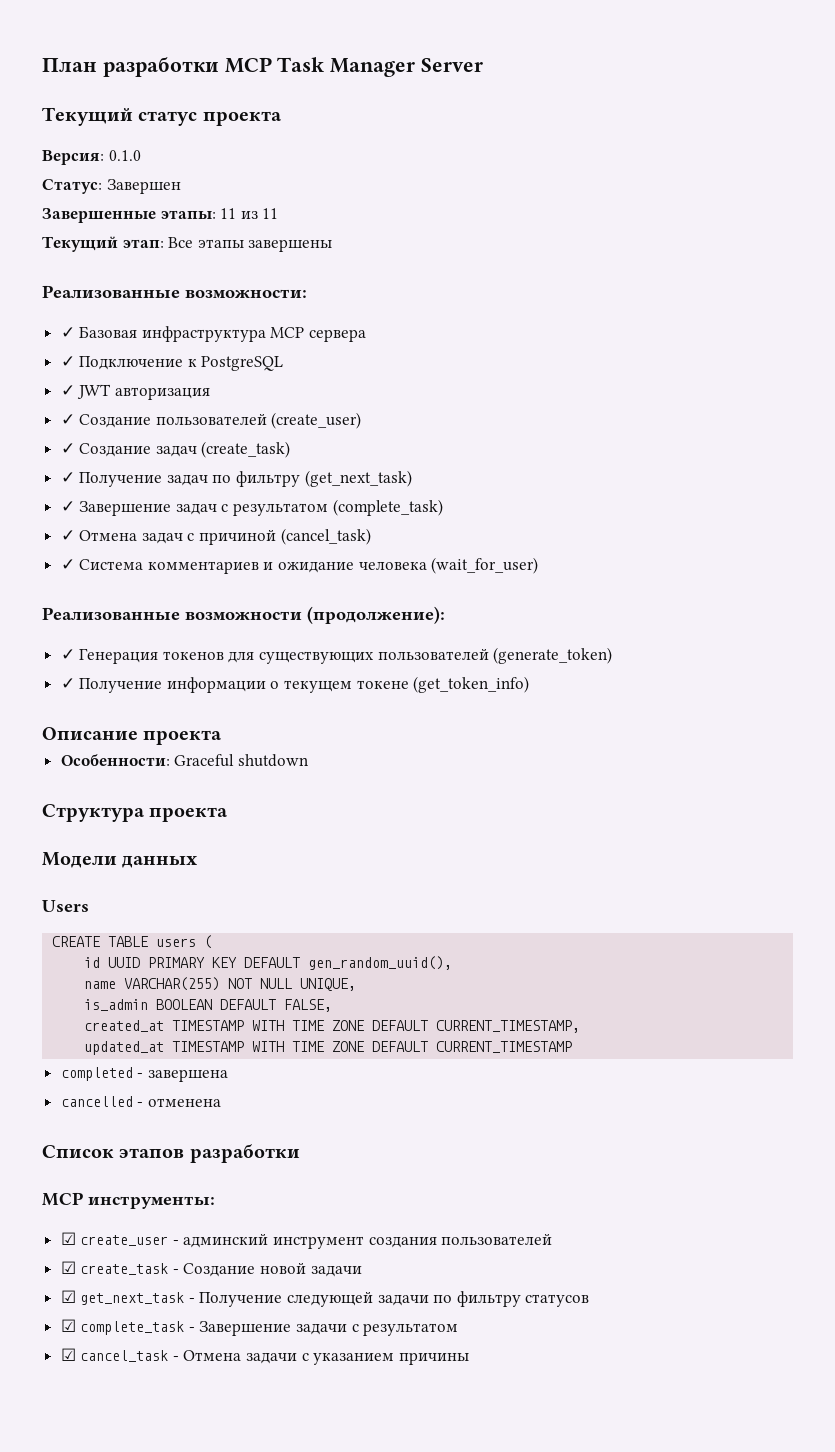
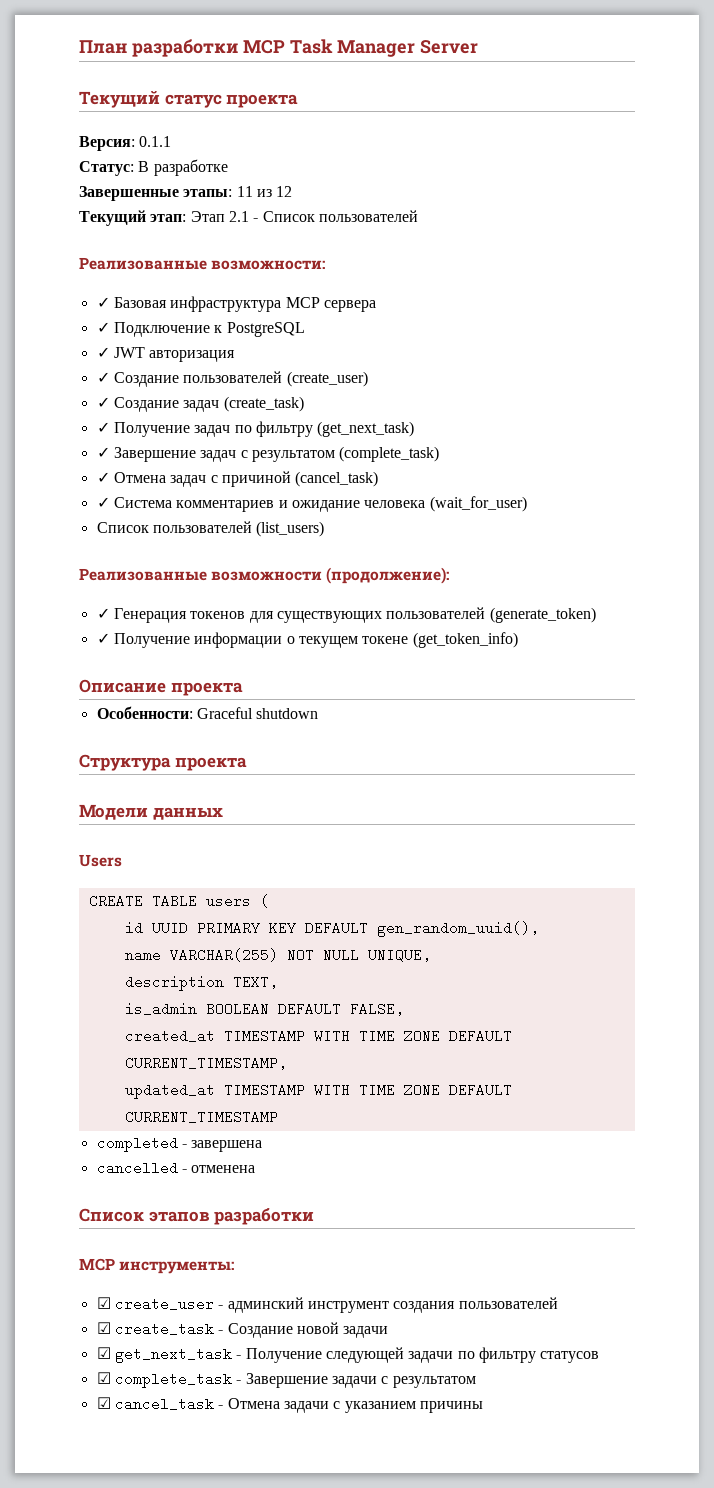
[108,150,141,161] 0.1.0 -> [139,136,172,147] 0.1.1
[106,179,181,194] Завершен -> [138,159,228,176] В разработке
[262,208,279,219] 11 -> [276,186,293,197] 12
[168,237,333,252] Все этапы завершены -> [190,210,418,222] Этап 2.1 - Список пользователей
(539, 565) none -> [96,521,325,537] // Список пользователей (list_users)
(357, 984) none -> [124,975,278,991] // description TEXT,

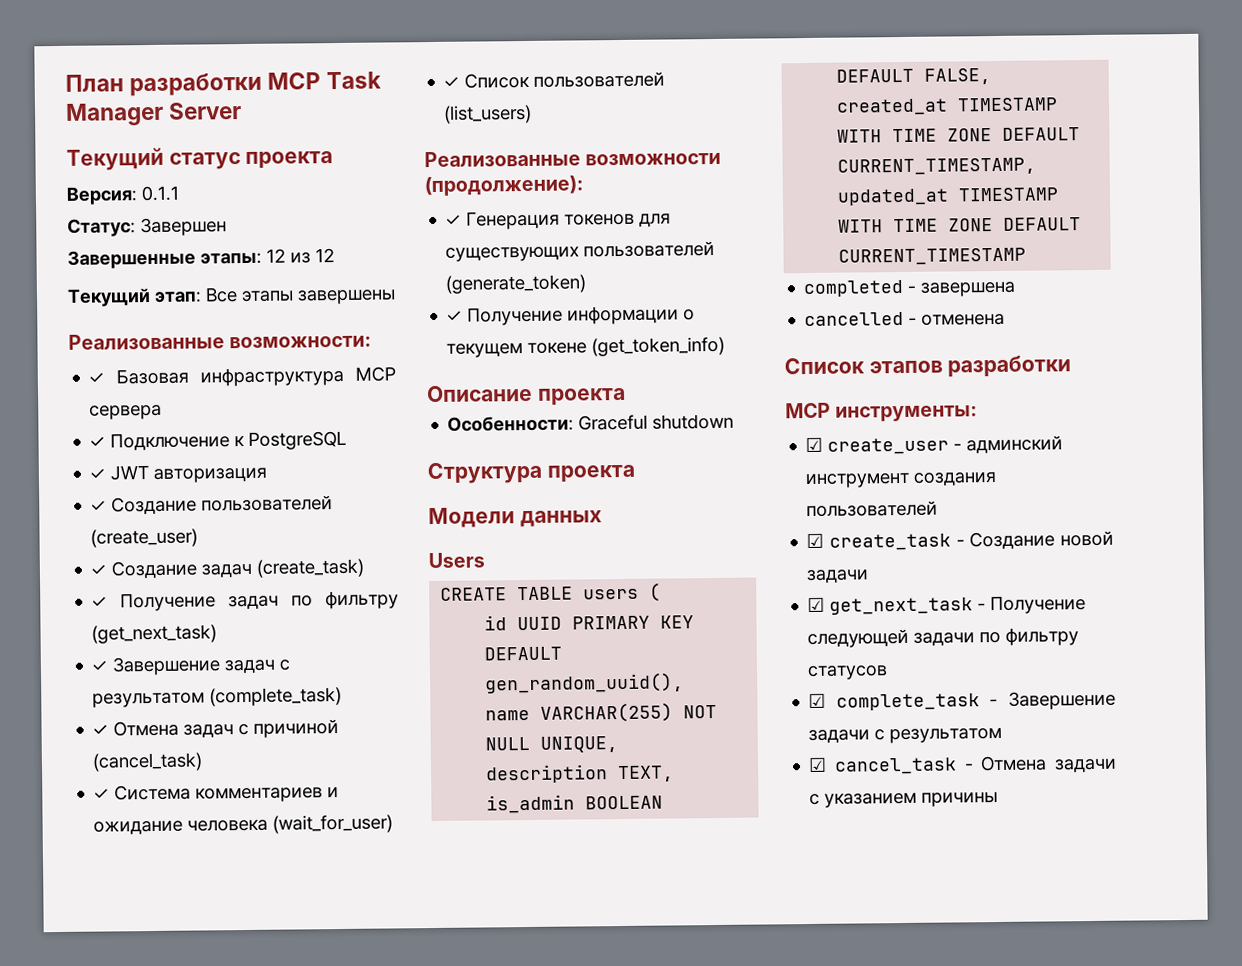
[138,159,228,176] В разработке -> [140,217,227,237] Завершен
[236,186,253,197] 11 -> [266,248,286,263] 12
[190,210,418,222] Этап 2.1 - Список пользователей -> [205,287,396,305] Все этапы завершены
(527, 504) none -> [443,76,461,88] ✓

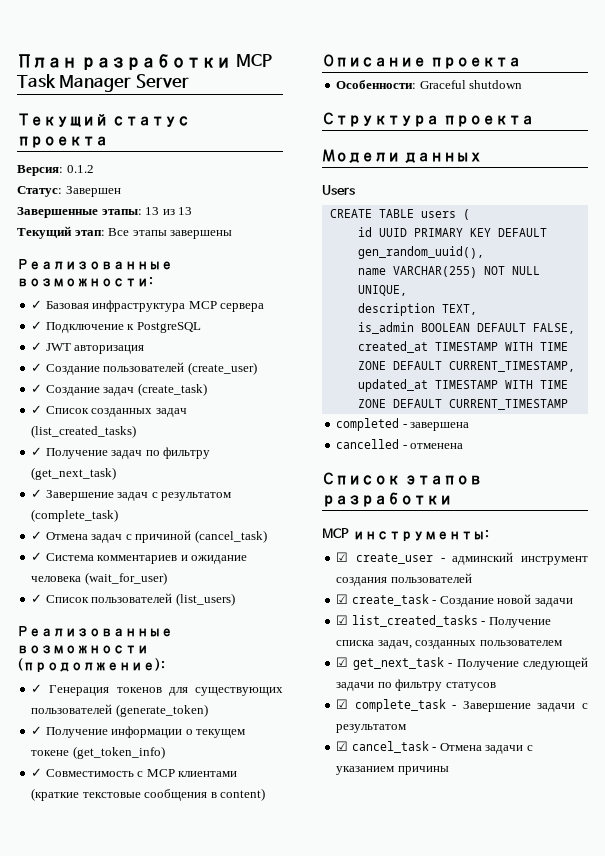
[141,185,179,202] 0.1.1 -> [66,165,94,173] 0.1.2
[266,248,335,264] 12 из 12 -> [145,207,193,215] 13 из 13
(365, 568) none -> [31,405,187,417] [31,425,137,438] // ✓ Список созданных задач (list_created_tasks)
(726, 346) none -> [31,768,238,777] [31,788,266,801] // ✓ Совместимость с MCP клиентами (краткие текстовые сообщения в content)
(870, 576) none -> [336,615,551,628] [336,640,562,649] // ☑ list_created_tasks - Получение списка задач, созданных пользователем

